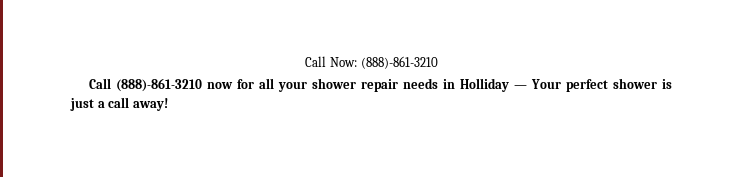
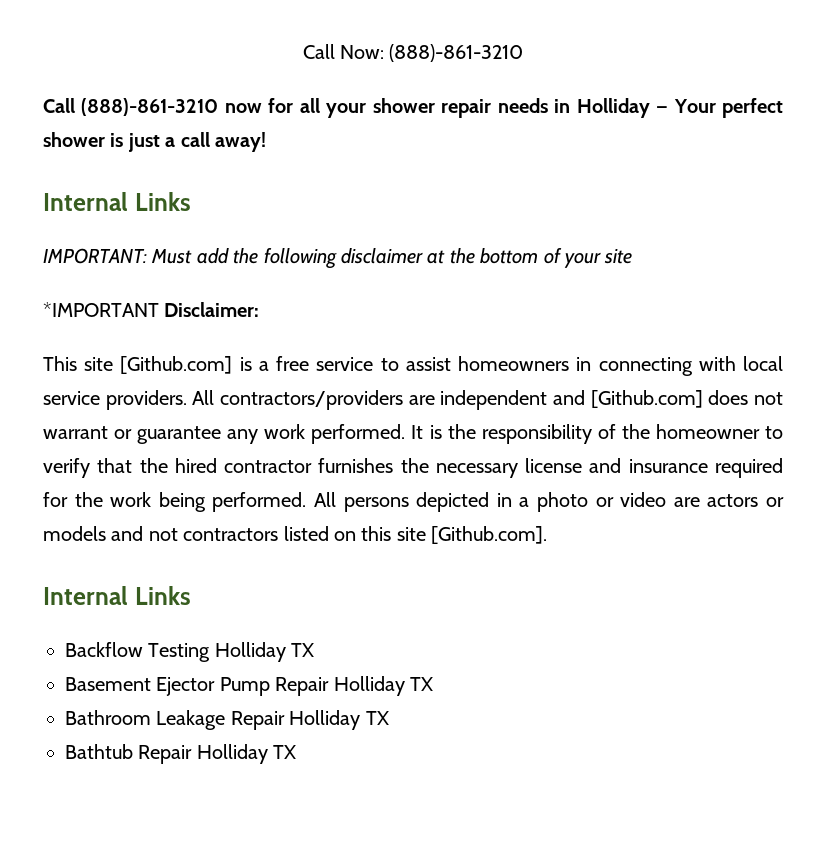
(168, 104) none -> [43,192,191,211] [43,248,633,269] [43,302,260,317] [43,356,784,376] [43,390,783,410] [43,424,784,444] [43,458,783,478] [43,492,785,512] [43,526,548,544] [43,586,191,605] [65,642,315,662] [65,676,433,696] [65,710,389,730] [65,744,297,764] // Internal Links // IMPORTANT: Must add the following disclaimer at the bottom of your site // *IMPORTANT Disclaimer: // This site [Github.com] is a free service to assist homeowners in connecting with local service providers. All contractors/providers are independent and [Github.com] does not warrant or guarantee any work performed. It is the responsibility of the homeowner to verify that the hired contractor furnishes the necessary license and insurance required for the work being performed. All persons depicted in a photo or video are actors or models and not contractors listed on this site [Github.com]. // Internal Links // Backflow Testing Holliday TX // Basement Ejector Pump Repair Holliday TX // Bathroom Leakage Repair Holliday TX // Bathtub Repair Holliday TX

